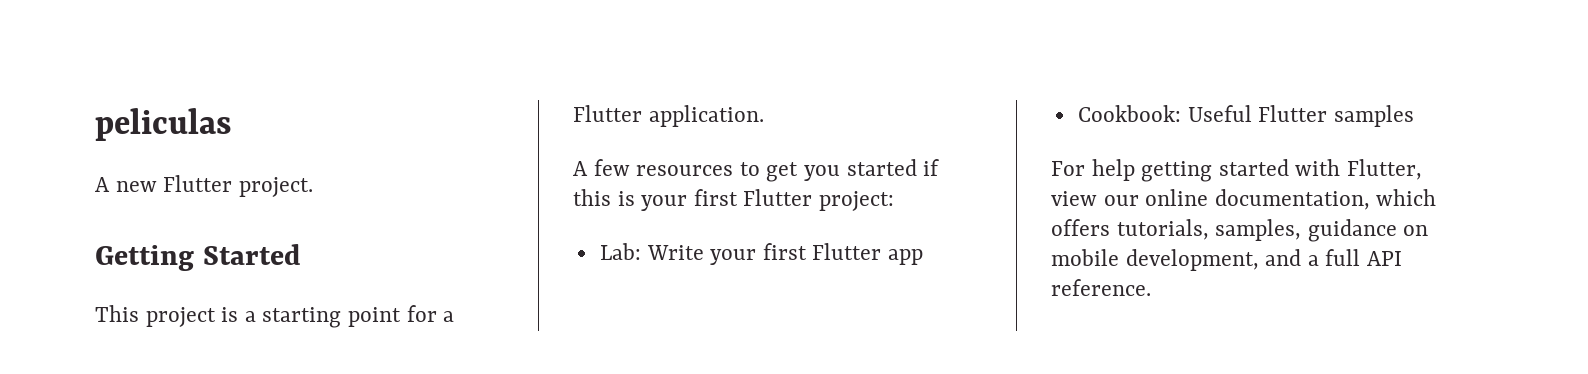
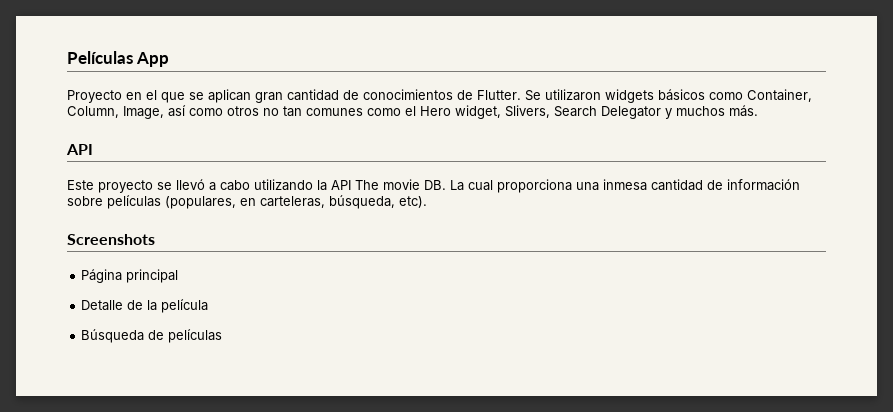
[95,108,231,141] [95,175,313,197] [95,244,301,271] [95,305,455,328] [573,105,764,127] [573,159,940,182] [573,189,895,211] [599,243,924,265] [1077,105,1414,127] [1051,159,1423,182] [1051,189,1437,210] [1051,219,1429,242] [1051,249,1403,271] [1051,279,1151,296] peliculas // A new Flutter project. // Getting Started // This project is a starting point for a Flutter application. // A few resources to get you started if this is your first Flutter project: // Lab: Write your first Flutter app // Cookbook: Useful Flutter samples // For help getting started with Flutter, view our online documentation, which offers tutorials, samples, guidance on mobile development, and a full API reference. -> [67,51,170,67] [67,89,812,103] [67,105,758,119] [66,144,93,155] [67,179,800,193] [67,195,427,209] [67,234,155,245] [81,269,179,283] [81,299,209,313] [81,329,223,343] Películas App // Proyecto en el que se aplican gran cantidad de conocimientos de Flutter. Se utilizaron widgets básicos como Container, Column, Image, así como otros no tan comunes como el Hero widget, Slivers, Search Delegator y muchos más. // API // Este proyecto se llevó a cabo utilizando la API The movie DB. La cual proporciona una inmesa cantidad de información sobre películas (populares, en carteleras, búsqueda, etc). // Screenshots // Página principal // Detalle de la película // Búsqueda de películas

